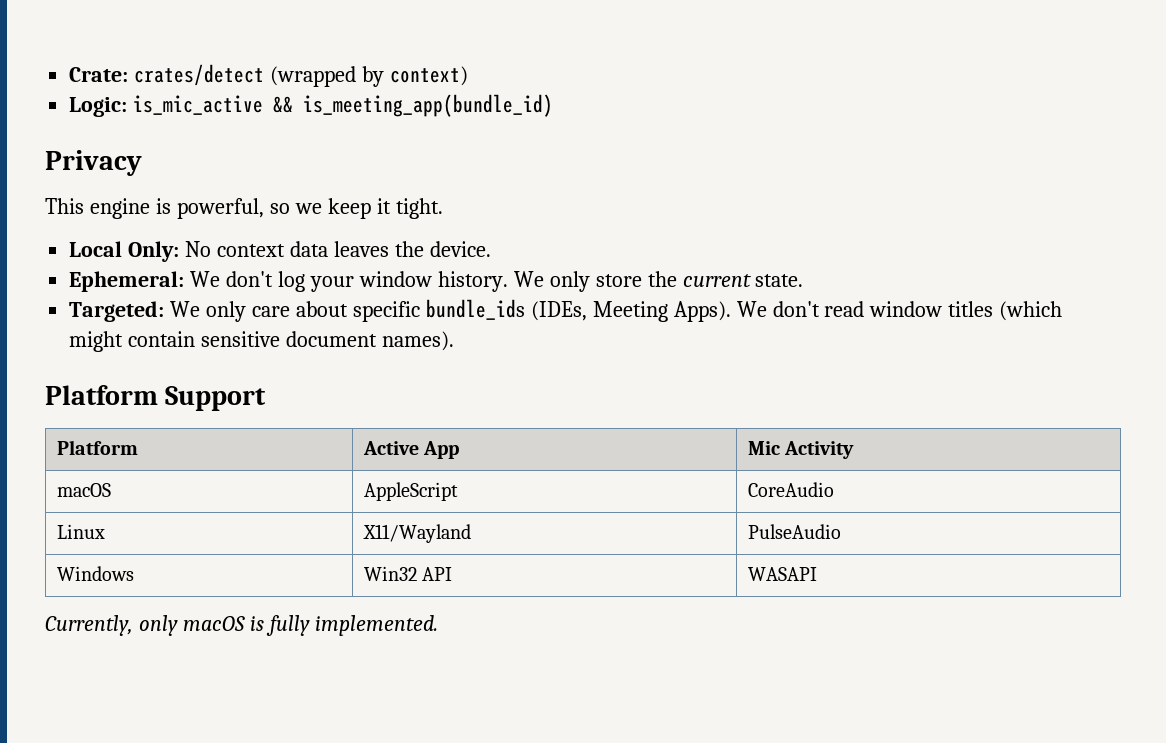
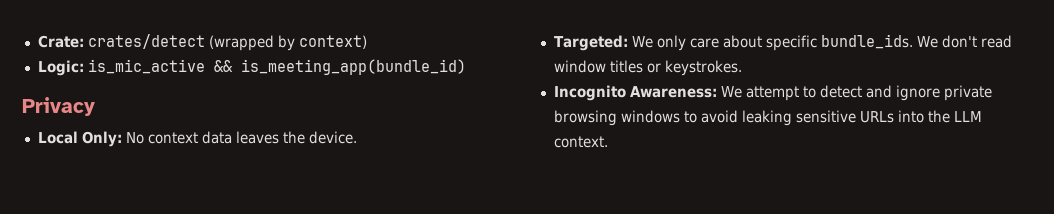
[45,198,443,219] // This engine is powerful, so we keep it tight. -> (95, 106) none
[69,271,804,292] // Ephemeral: We don't log your window history. We only store the current state. -> (357, 137) none
[425,299,731,322] bundle_ids (IDEs, Meeting Apps). -> [820,34,913,49] bundle_ids.
[999,301,1063,321] [69,331,454,352] [45,385,267,411] [56,440,138,455] [362,441,460,459] [747,441,855,459] [56,483,111,497] [363,482,458,501] [747,482,834,497] [56,524,105,539] [362,524,471,543] [747,524,841,539] [56,566,134,581] [363,566,453,581] [747,567,817,581] [45,615,438,636] (which might contain sensitive document names). // Platform Support // Platform | Active App | Mic Activity // macOS | AppleScript | CoreAudio // Linux | X11/Wayland | PulseAudio // Windows | Win32 API | WASAPI // Currently, only macOS is fully implemented. -> [646,60,742,76] [553,85,992,101] [553,110,982,126] [553,136,608,148] or keystrokes. // Incognito Awareness: We attempt to detect and ignore private browsing windows to avoid leaking sensitive URLs into the LLM context.

